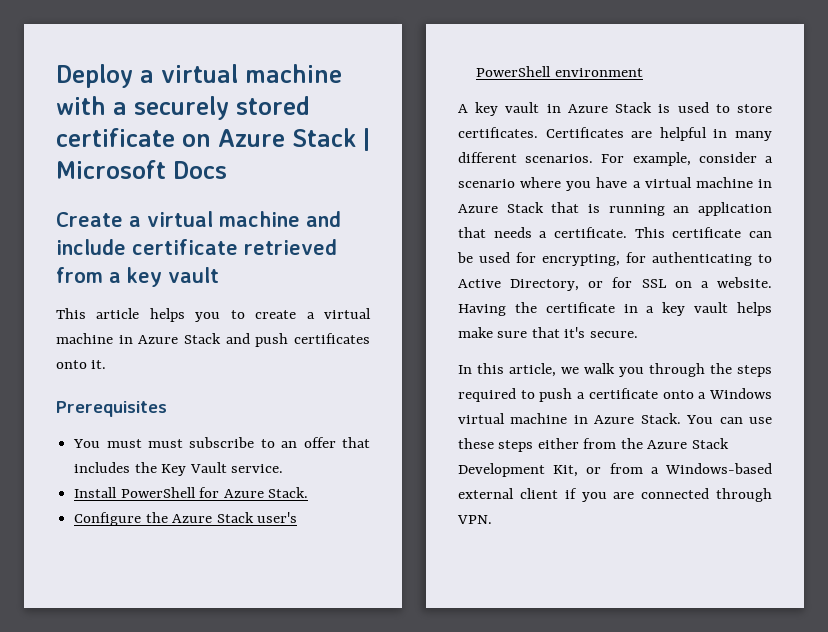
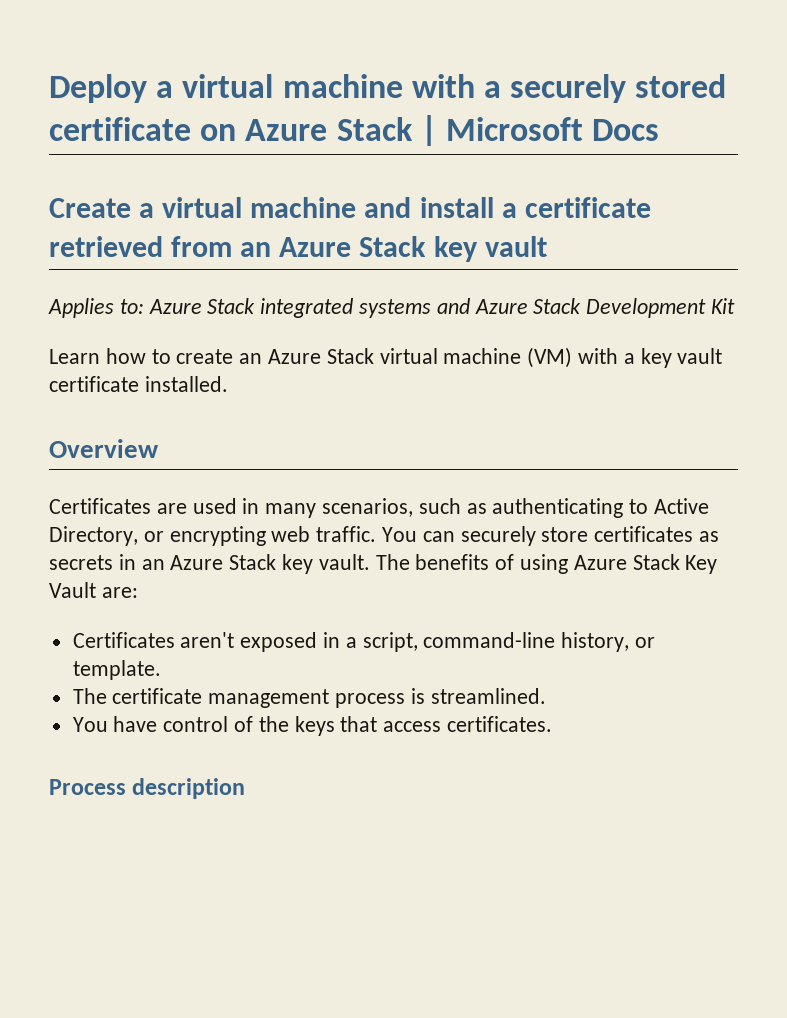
[56,239,126,255] include -> [419,197,517,218] install a
[109,267,219,287] [56,308,371,322] [56,333,370,347] [56,360,107,369] [56,401,167,417] [73,437,371,448] [74,462,283,476] [74,487,308,498] [74,512,297,526] [476,66,643,77] [458,102,772,116] [458,127,538,138] a key vault // This article helps you to create a virtual machine in Azure Stack and push certificates onto it. // Prerequisites // You must must subscribe to an offer that includes the Key Vault service. // Install PowerShell for Azure Stack. // Configure the Azure Stack user's PowerShell environment // A key vault in Azure Stack is used to store certificates. -> [240,236,547,262] [48,298,736,318] [49,347,723,368] [49,376,228,392] [49,439,159,458] an Azure Stack key vault // Applies to: Azure Stack integrated systems and Azure Stack Development Kit // Learn how to create an Azure Stack virtual machine (VM) with a key vault certificate installed. // Overview //
[659,127,707,141] helpful -> [192,498,237,514] used
[458,152,773,166] [458,177,772,191] [458,202,772,216] [458,227,772,238] [457,252,646,266] different scenarios. For example, consider a scenario where you have a virtual machine in Azure Stack that is running an application that needs a certificate. This certificate can be used for encrypting, for -> [322,498,487,517] scenarios, such as
[612,277,772,288] [458,302,772,316] [458,327,638,338] [458,363,772,377] [458,388,772,402] [458,413,772,424] [458,438,729,452] [458,463,772,477] [458,488,772,502] [457,515,492,524] for SSL on a website. Having the certificate in a key vault helps make sure that it's secure. // In this article, we walk you through the steps required to push a certificate onto a Windows virtual machine in Azure Stack. You can use these steps either from the Azure Stack Development Kit, or from a Windows-based external client if you are connected through VPN. -> [169,526,720,546] [49,554,718,574] [49,582,138,598] [72,632,656,652] [72,660,161,680] [72,688,546,708] [72,716,553,736] [49,778,246,799] encrypting web traffic. You can securely store certificates as secrets in an Azure Stack key vault. The benefits of using Azure Stack Key Vault are: // Certificates aren't exposed in a script, command-line history, or template. // The certificate management process is streamlined. // You have control of the keys that access certificates. // Process description

